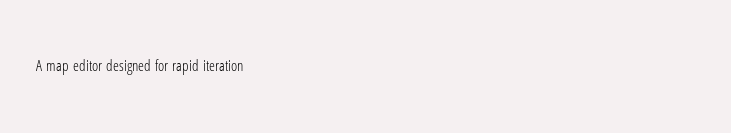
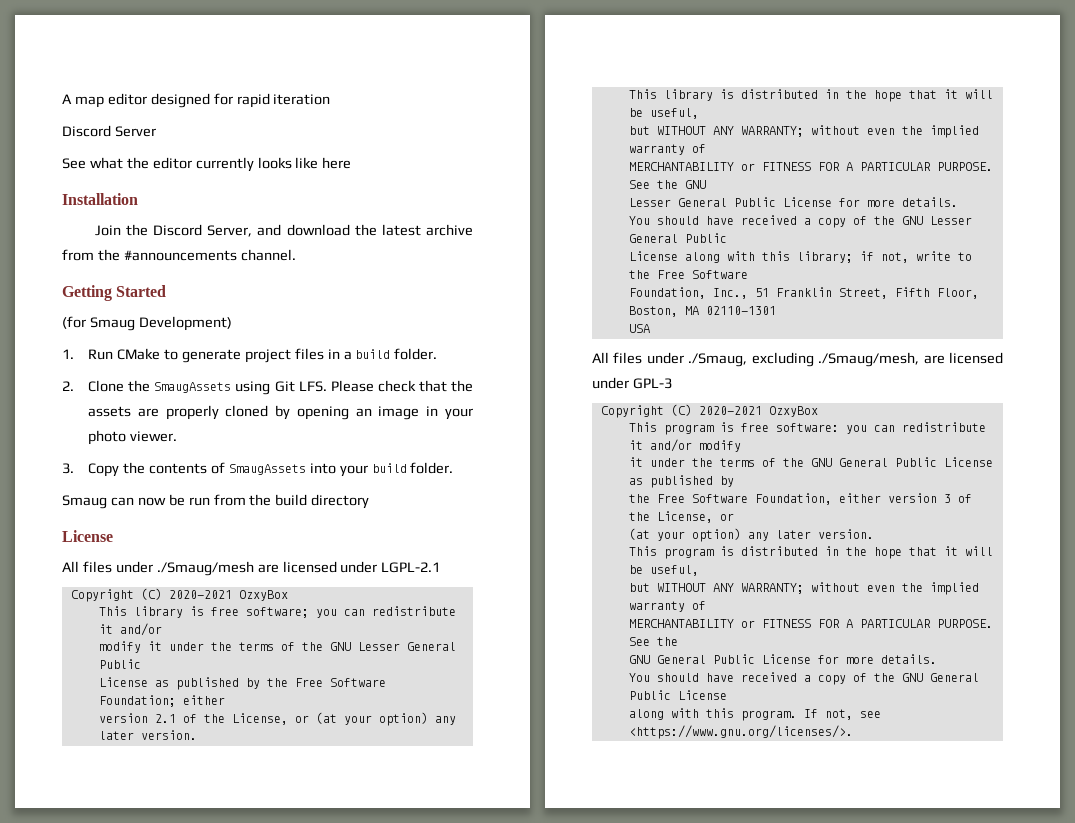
(244, 65) none -> [62,125,156,137] [62,157,352,172] [62,193,138,205] [94,224,474,237] [62,249,296,261] [62,285,167,301] [62,316,232,331] [62,348,438,363] [62,380,473,395] [88,405,473,420] [88,430,178,445] [62,462,454,477] [62,494,370,509] [62,530,113,542] [62,561,441,576] [70,588,288,602] [98,606,456,618] [98,623,162,636] [98,641,456,653] [98,659,141,669] [98,677,386,690] [98,695,225,707] [98,712,456,726] [98,730,197,740] [628,89,993,102] [628,108,699,119] [628,125,979,138] [628,144,706,155] [628,162,993,171] [628,180,706,189] [628,197,958,207] [628,215,972,228] [628,233,727,243] [628,251,972,263] [628,270,748,279] [628,287,979,299] [628,306,776,317] [628,324,650,333] [592,352,1003,367] [592,377,672,389] [600,404,818,418] [628,422,986,435] [628,439,741,452] [628,457,993,467] [628,475,734,488] [628,493,972,505] [628,511,734,523] [628,528,874,542] [628,546,993,559] [628,565,699,576] [628,582,979,595] [628,601,706,612] [628,619,993,628] [628,637,678,646] [628,654,937,664] [628,672,979,685] [628,690,727,700] [628,708,881,721] [628,725,853,739] // Discord Server // See what the editor currently looks like here // Installation // Join the Discord Server, and download the latest archive from the #announcements channel. // Getting Started // (for Smaug Development) // 1. Run CMake to generate project files in a build folder. // 2. Clone the SmaugAssets using Git LFS. Please check that the assets are properly cloned by opening an image in your photo viewer. // 3. Copy the contents of SmaugAssets into your build folder. // Smaug can now be run from the build directory // License // All files under ./Smaug/mesh are licensed under LGPL-2.1 // Copyright (C) 2020-2021 OzxyBox // This library is free software; you can redistribute it and/or // modify it under the terms of the GNU Lesser General Public // License as published by the Free Software Foundation; either // version 2.1 of the License, or (at your option) any later version. // This library is distributed in the hope that it will be useful, // but WITHOUT ANY WARRANTY; without even the implied warranty of // MERCHANTABILITY or FITNESS FOR A PARTICULAR PURPOSE. See the GNU // Lesser General Public License for more details. // You should have received a copy of the GNU Lesser General Public // License along with this library; if not, write to the Free Software // Foundation, Inc., 51 Franklin Street, Fifth Floor, Boston, MA 02110-1301 // USA // All files under ./Smaug, excluding ./Smaug/mesh, are licensed under GPL-3 // Copyright (C) 2020-2021 OzxyBox // This program is free software: you can redistribute it and/or modify // it under the terms of the GNU General Public License as published by // the Free Software Foundation, either version 3 of the License, or // (at your option) any later version. // This program is distributed in the hope that it will be useful, // but WITHOUT ANY WARRANTY; without even the implied warranty of // MERCHANTABILITY or FITNESS FOR A PARTICULAR PURPOSE. See the // GNU General Public License for more details. // You should have received a copy of the GNU General Public License // along with this program. If not, see <https://www.gnu.org/licenses/>.

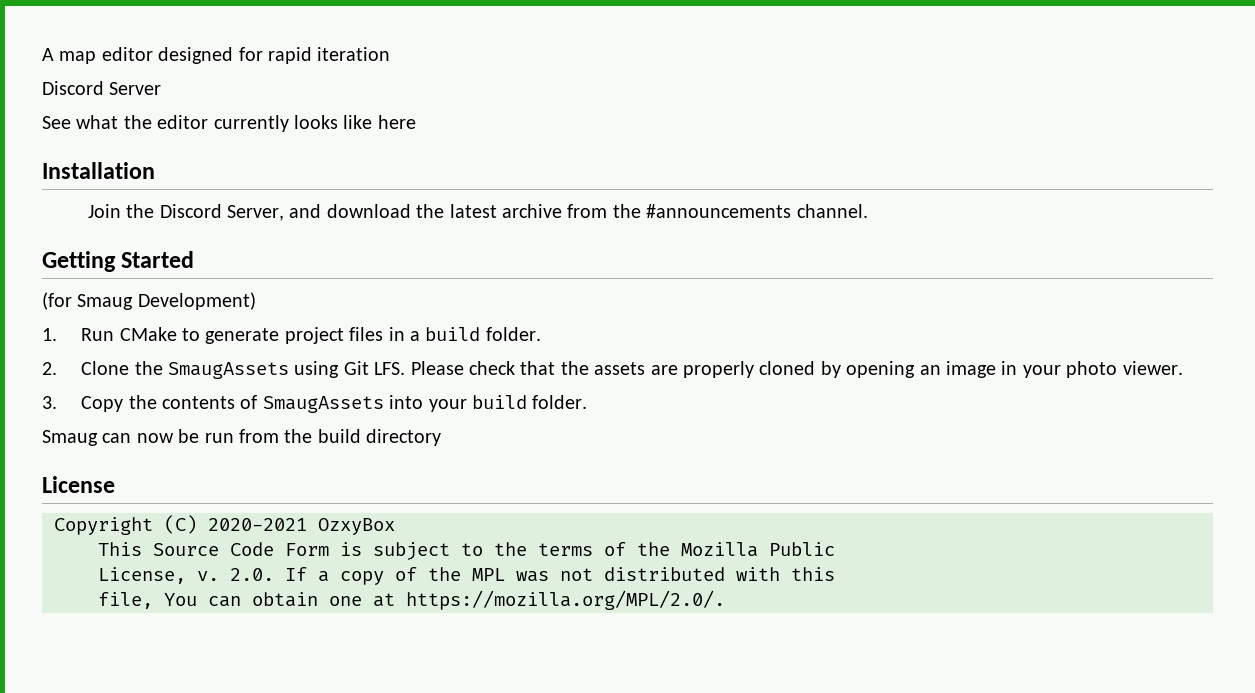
[62,561,441,576] [70,588,288,602] [98,606,456,618] [98,623,162,636] [98,641,456,653] [98,659,141,669] [98,677,386,690] [98,695,225,707] [98,712,456,726] [98,730,197,740] [628,89,993,102] [628,108,699,119] [628,125,979,138] [628,144,706,155] [628,162,993,171] [628,180,706,189] [628,197,958,207] [628,215,972,228] [628,233,727,243] [628,251,972,263] [628,270,748,279] [628,287,979,299] [628,306,776,317] [628,324,650,333] [592,352,1003,367] [592,377,672,389] [600,404,818,418] [628,422,986,435] [628,439,741,452] [628,457,993,467] [628,475,734,488] [628,493,972,505] [628,511,734,523] [628,528,874,542] [628,546,993,559] [628,565,699,576] [628,582,979,595] [628,601,706,612] [628,619,993,628] [628,637,678,646] [628,654,937,664] [628,672,979,685] [628,690,727,700] [628,708,881,721] [628,725,853,739] // All files under ./Smaug/mesh are licensed under LGPL-2.1 // Copyright (C) 2020-2021 OzxyBox // This library is free software; you can redistribute it and/or // modify it under the terms of the GNU Lesser General Public // License as published by the Free Software Foundation; either // version 2.1 of the License, or (at your option) any later version. // This library is distributed in the hope that it will be useful, // but WITHOUT ANY WARRANTY; without even the implied warranty of // MERCHANTABILITY or FITNESS FOR A PARTICULAR PURPOSE. See the GNU // Lesser General Public License for more details. // You should have received a copy of the GNU Lesser General Public // License along with this library; if not, write to the Free Software // Foundation, Inc., 51 Franklin Street, Fifth Floor, Boston, MA 02110-1301 // USA // All files under ./Smaug, excluding ./Smaug/mesh, are licensed under GPL-3 // Copyright (C) 2020-2021 OzxyBox // This program is free software: you can redistribute it and/or modify // it under the terms of the GNU General Public License as published by // the Free Software Foundation, either version 3 of the License, or // (at your option) any later version. // This program is distributed in the hope that it will be useful, // but WITHOUT ANY WARRANTY; without even the implied warranty of // MERCHANTABILITY or FITNESS FOR A PARTICULAR PURPOSE. See the // GNU General Public License for more details. // You should have received a copy of the GNU General Public License // along with this program. If not, see <https://www.gnu.org/licenses/>. -> [54,515,395,535] [98,542,835,560] [98,567,835,585] [98,590,725,610] // Copyright (C) 2020-2021 OzxyBox // This Source Code Form is subject to the terms of the Mozilla Public // License, v. 2.0. If a copy of the MPL was not distributed with this // file, You can obtain one at https://mozilla.org/MPL/2.0/.

